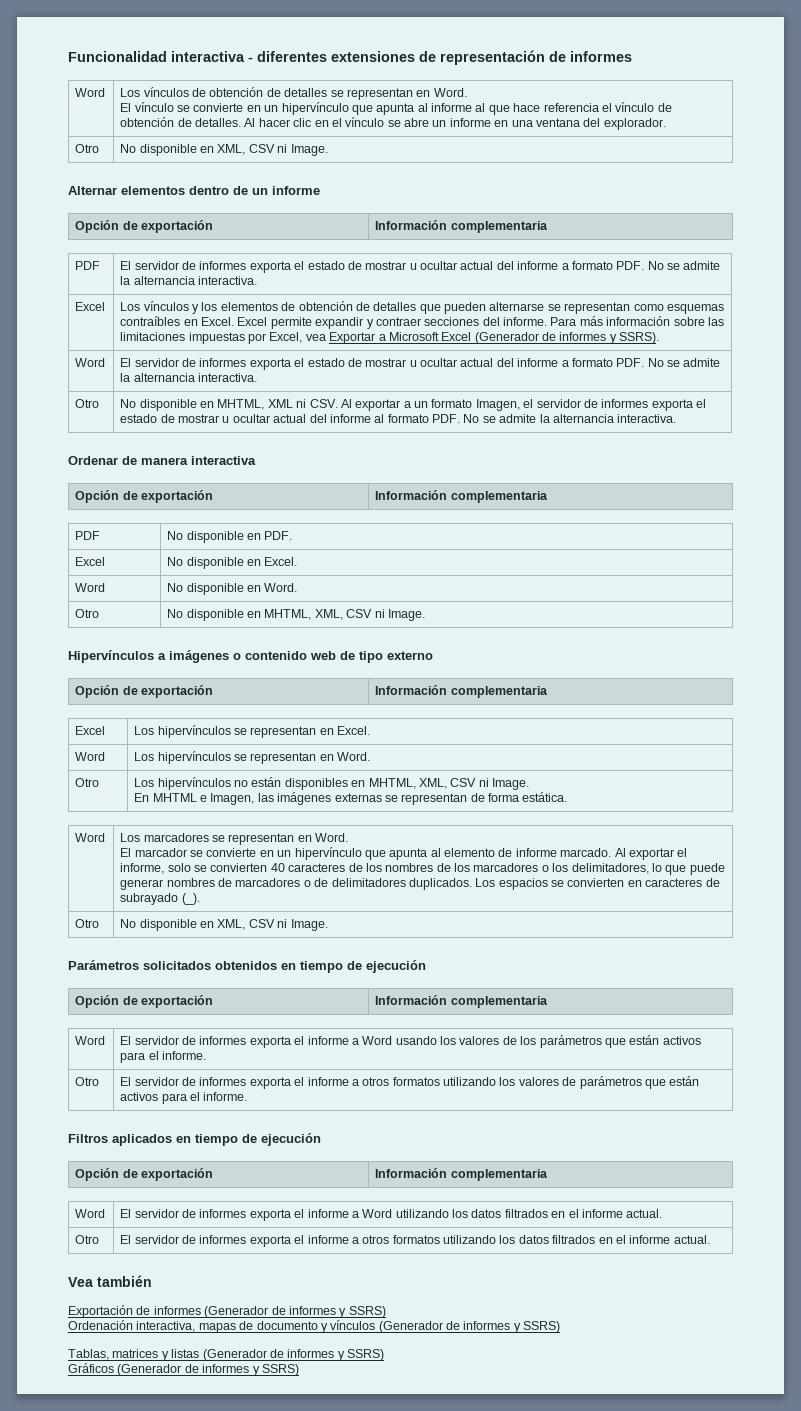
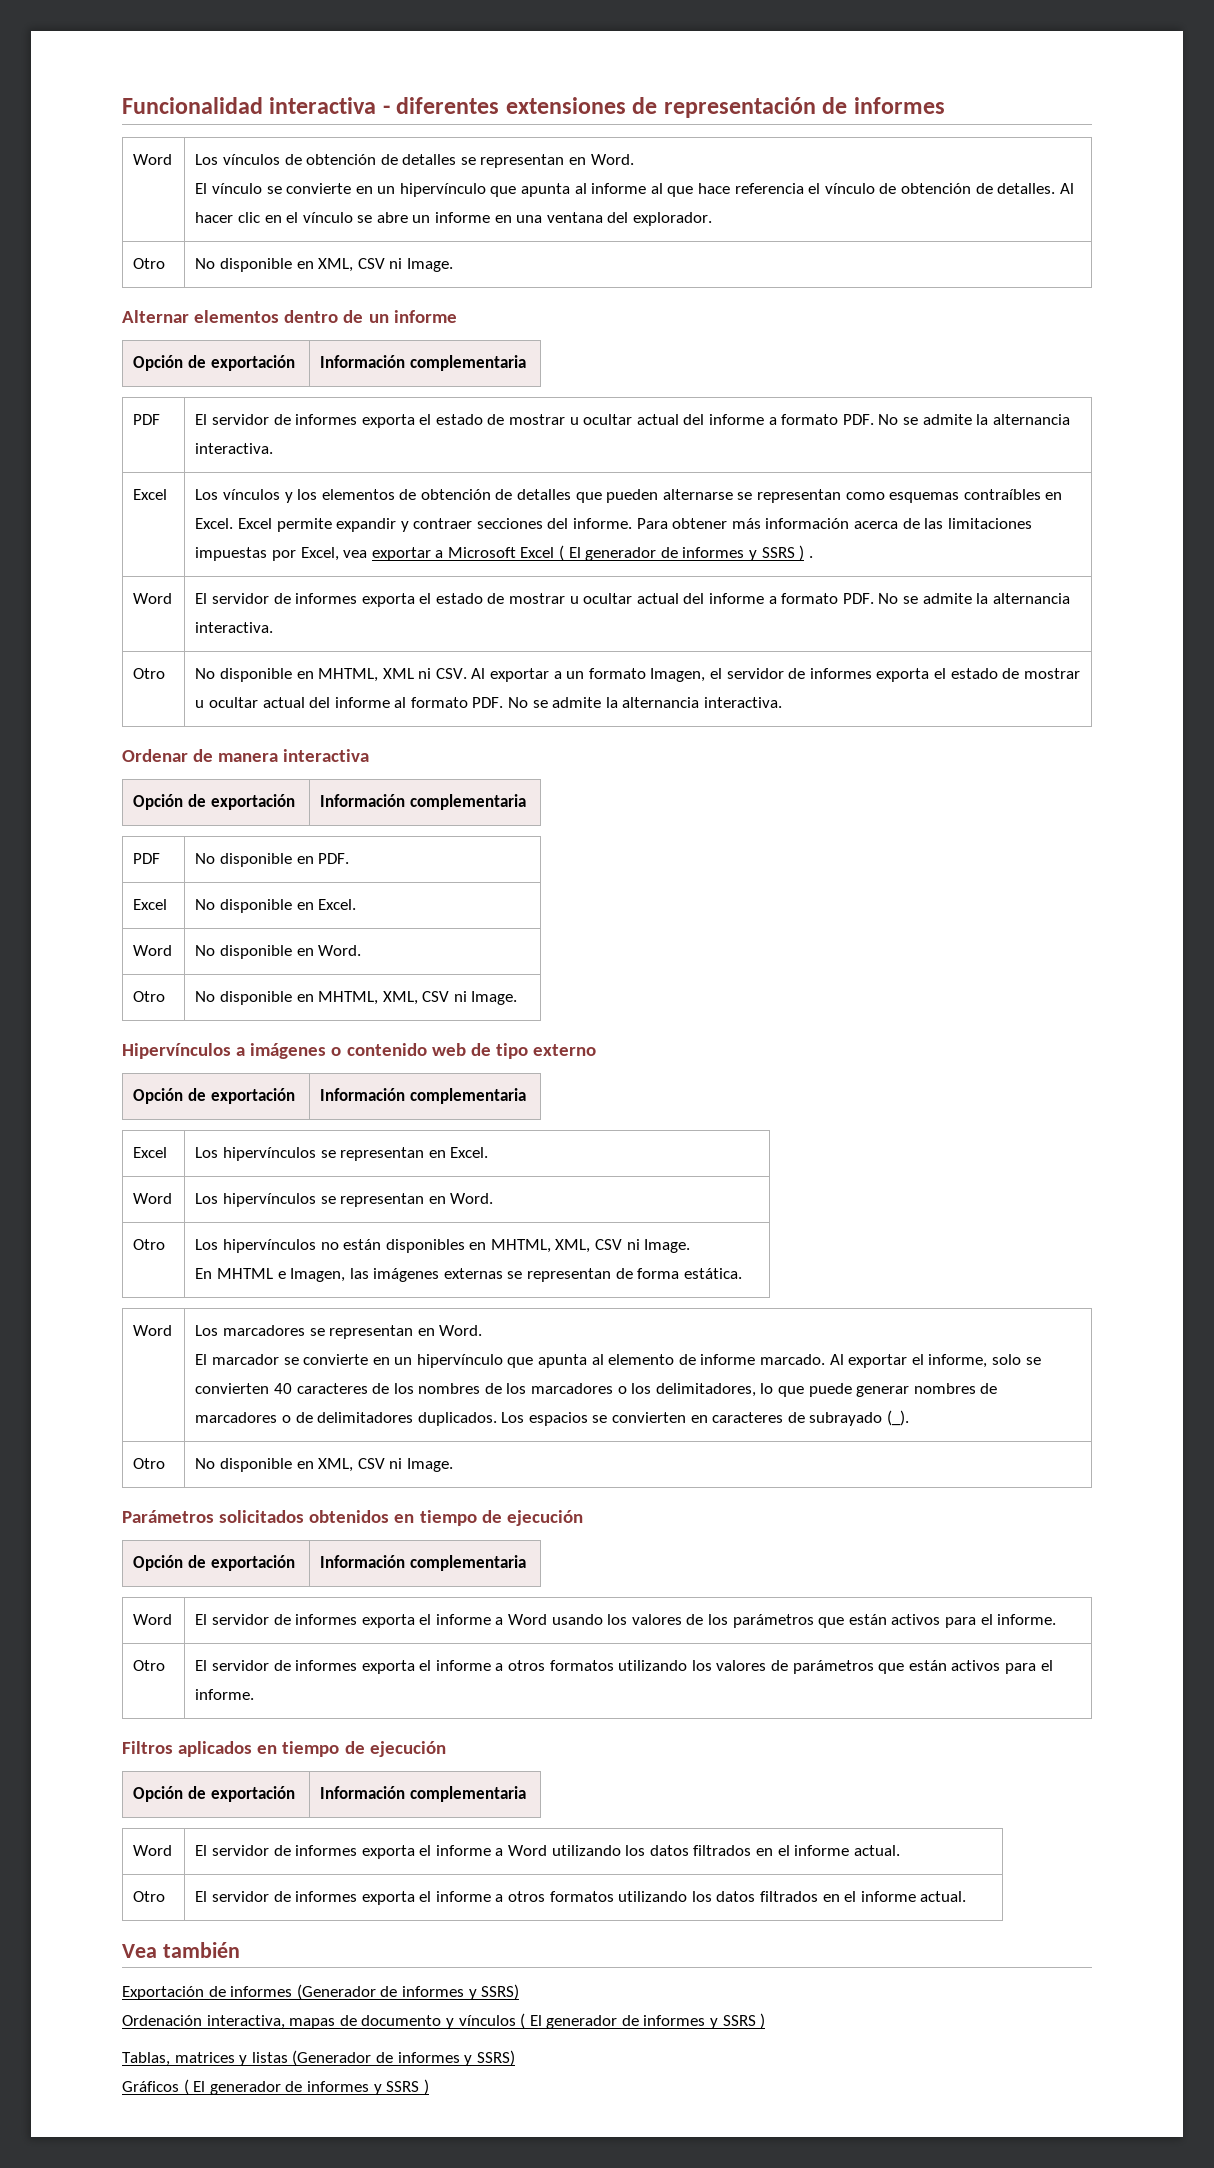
(577, 321) none -> [672,518,728,529] obtener
[673,317,705,326] sobre -> [854,518,920,529] acerca de
[329,332,376,344] Exportar -> [371,547,431,561] exportar
[474,332,660,344] (Generador de informes y SSRS). -> [559,545,813,561] ( El generador de informes y SSRS ) .
[378,1321,561,1333] (Generador de informes y SSRS) -> [520,2013,766,2029] ( El generador de informes y SSRS )
[117,1364,299,1376] (Generador de informes y SSRS) -> [183,2079,429,2095] ( El generador de informes y SSRS )

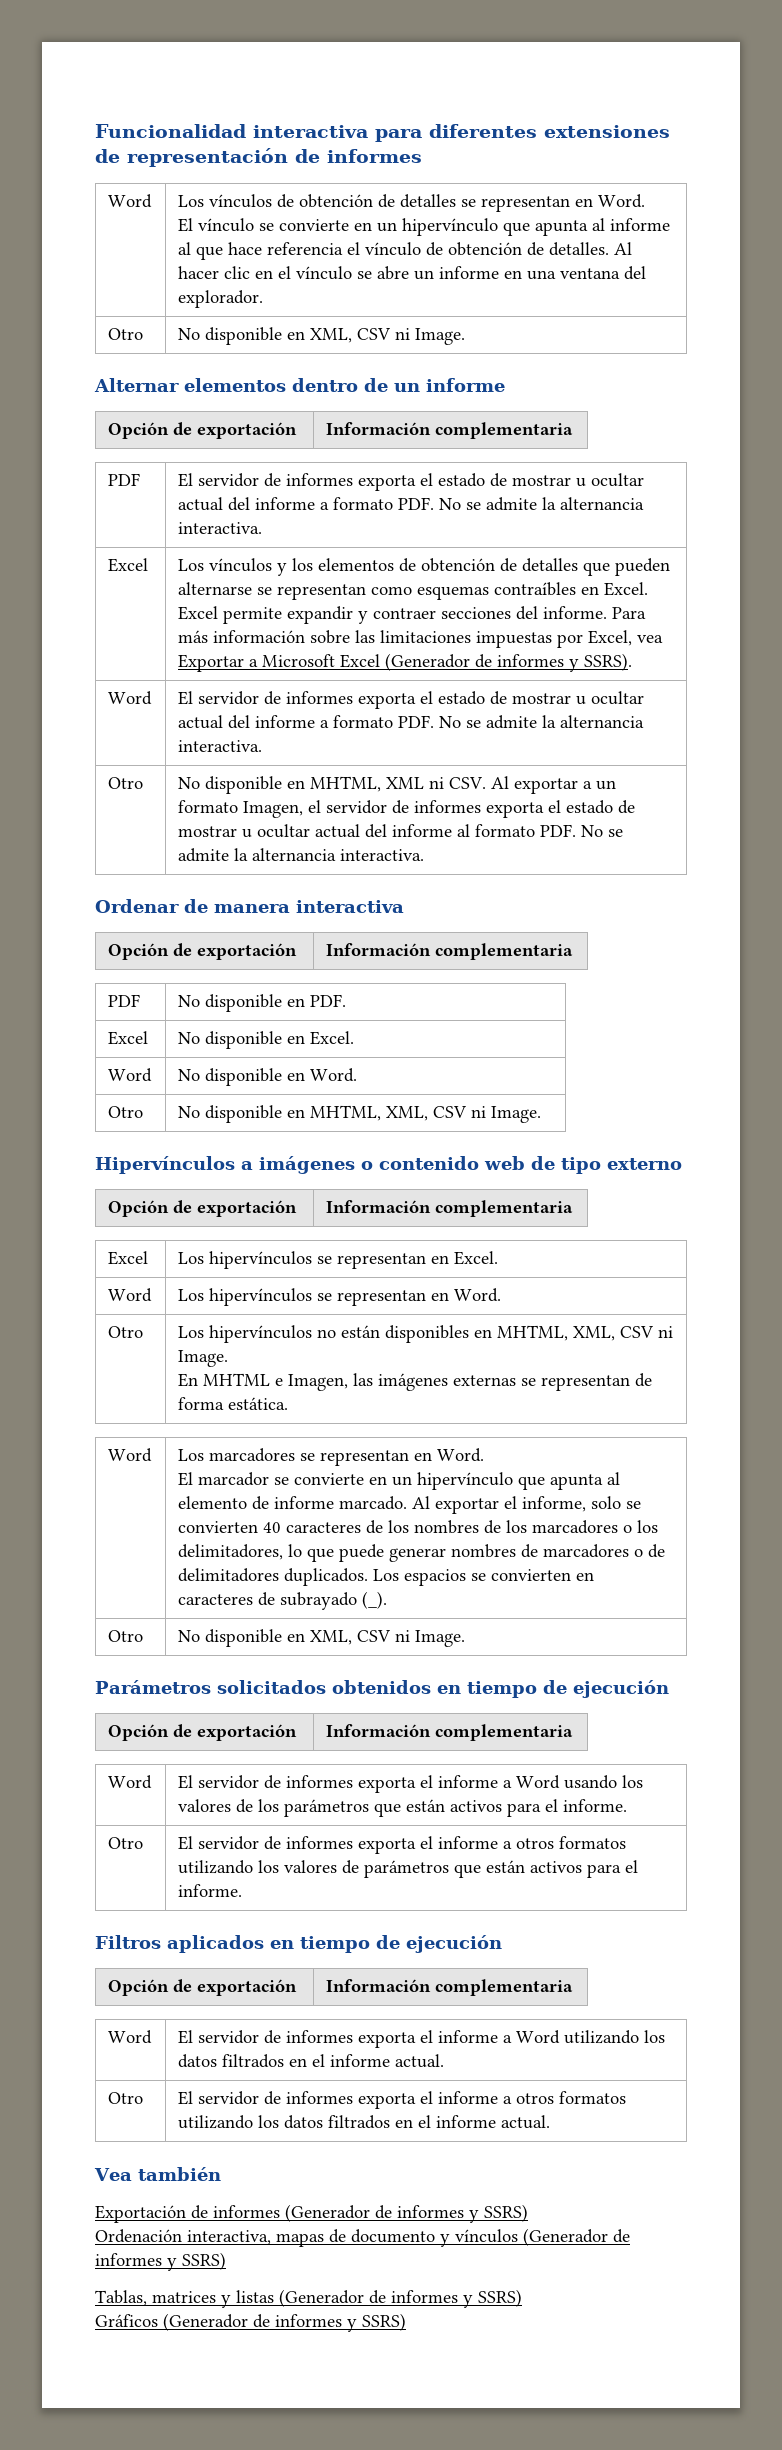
[382,105,390,114] - -> [375,129,422,142] para
[672,518,728,529] obtener -> (647, 613) none
[854,518,920,529] acerca de -> [310,630,351,644] sobre
[371,547,431,561] exportar -> [178,654,245,672] Exportar
[559,545,813,561] ( El generador de informes y SSRS ) . -> [385,653,633,672] (Generador de informes y SSRS).
[520,2013,766,2029] ( El generador de informes y SSRS ) -> [523,2228,630,2246] [95,2252,226,2271] (Generador de informes y SSRS)
[183,2079,429,2095] ( El generador de informes y SSRS ) -> [163,2313,406,2332] (Generador de informes y SSRS)

